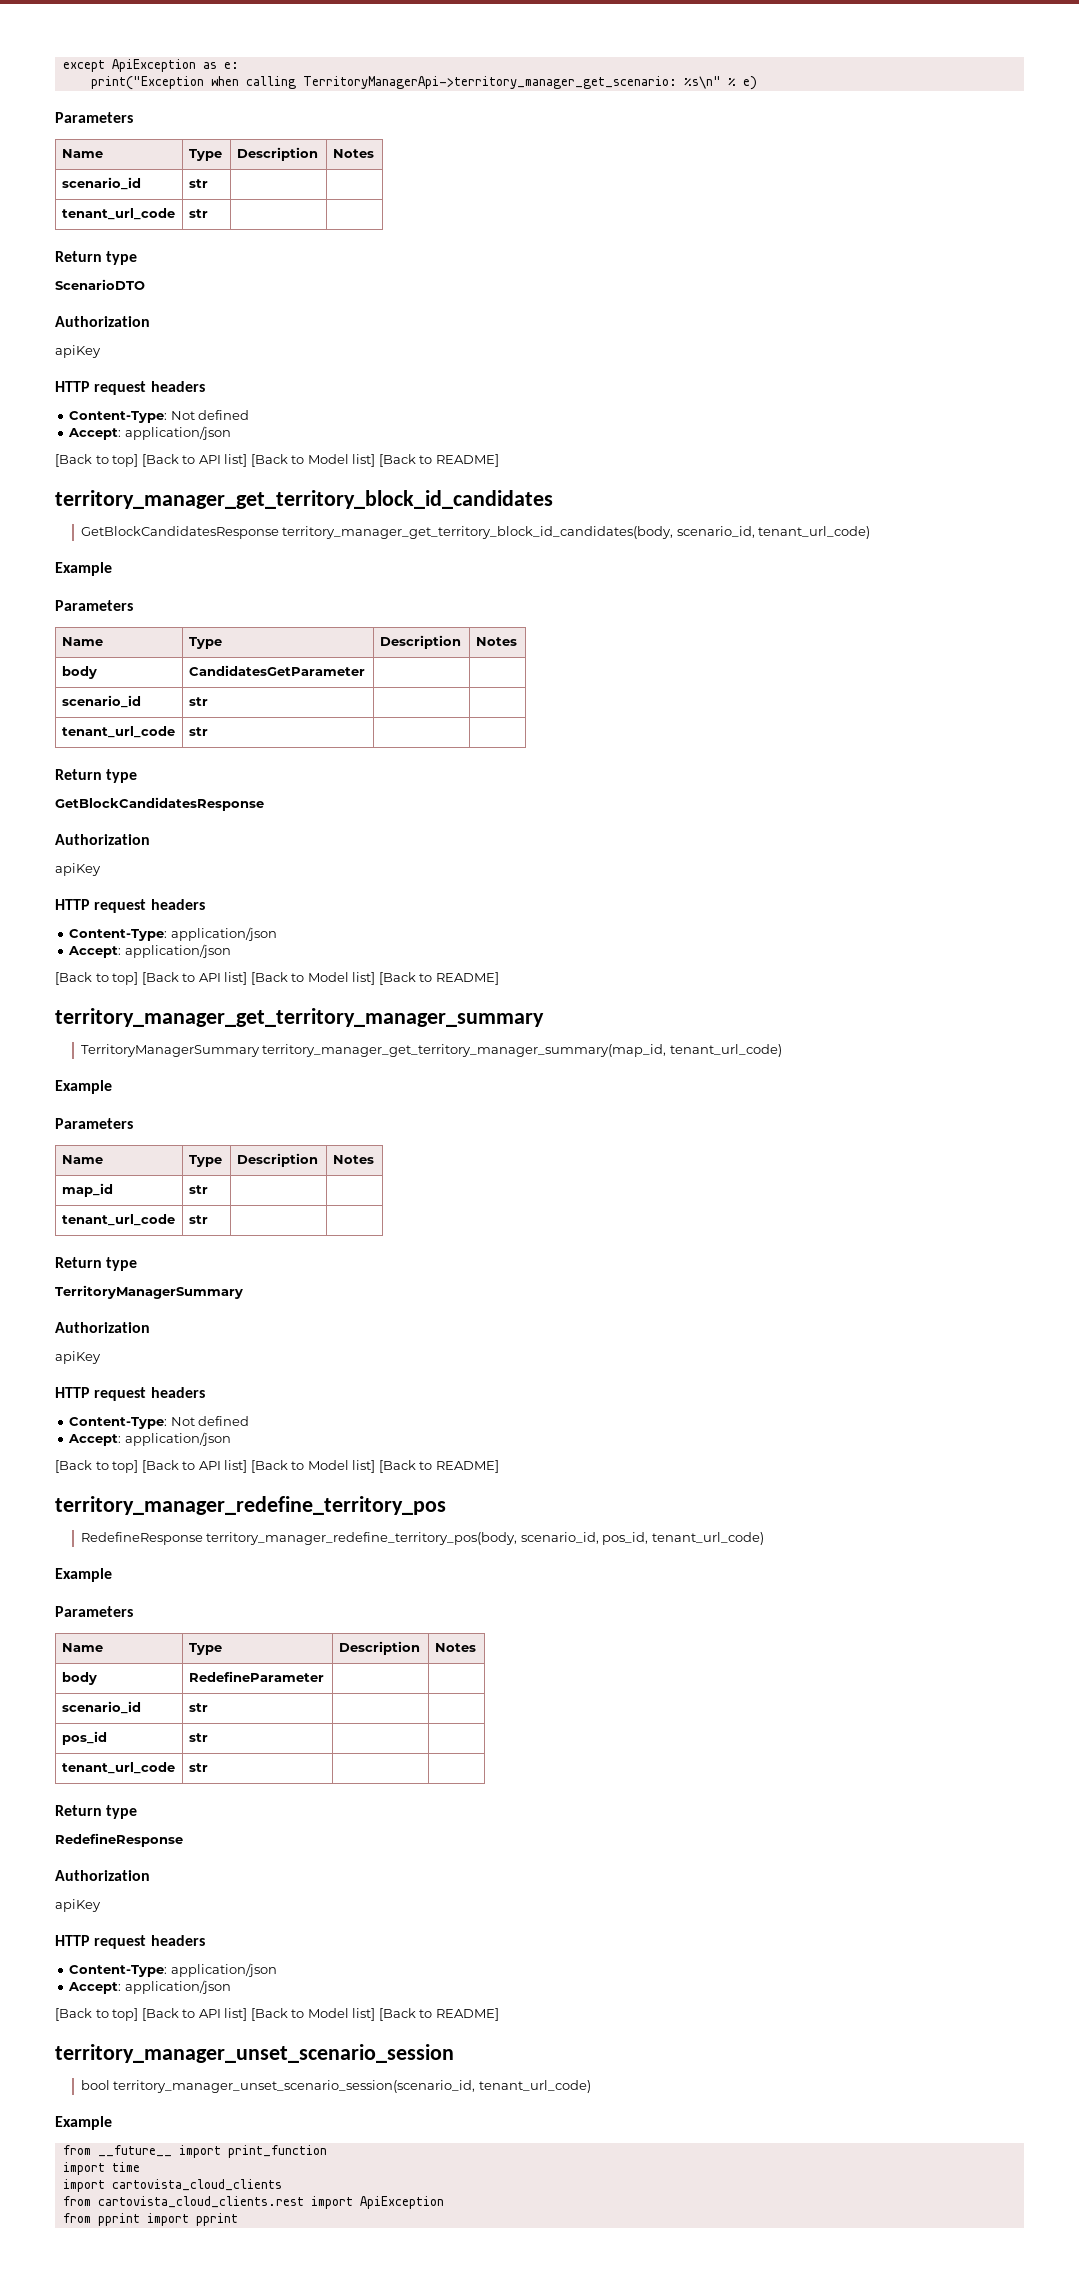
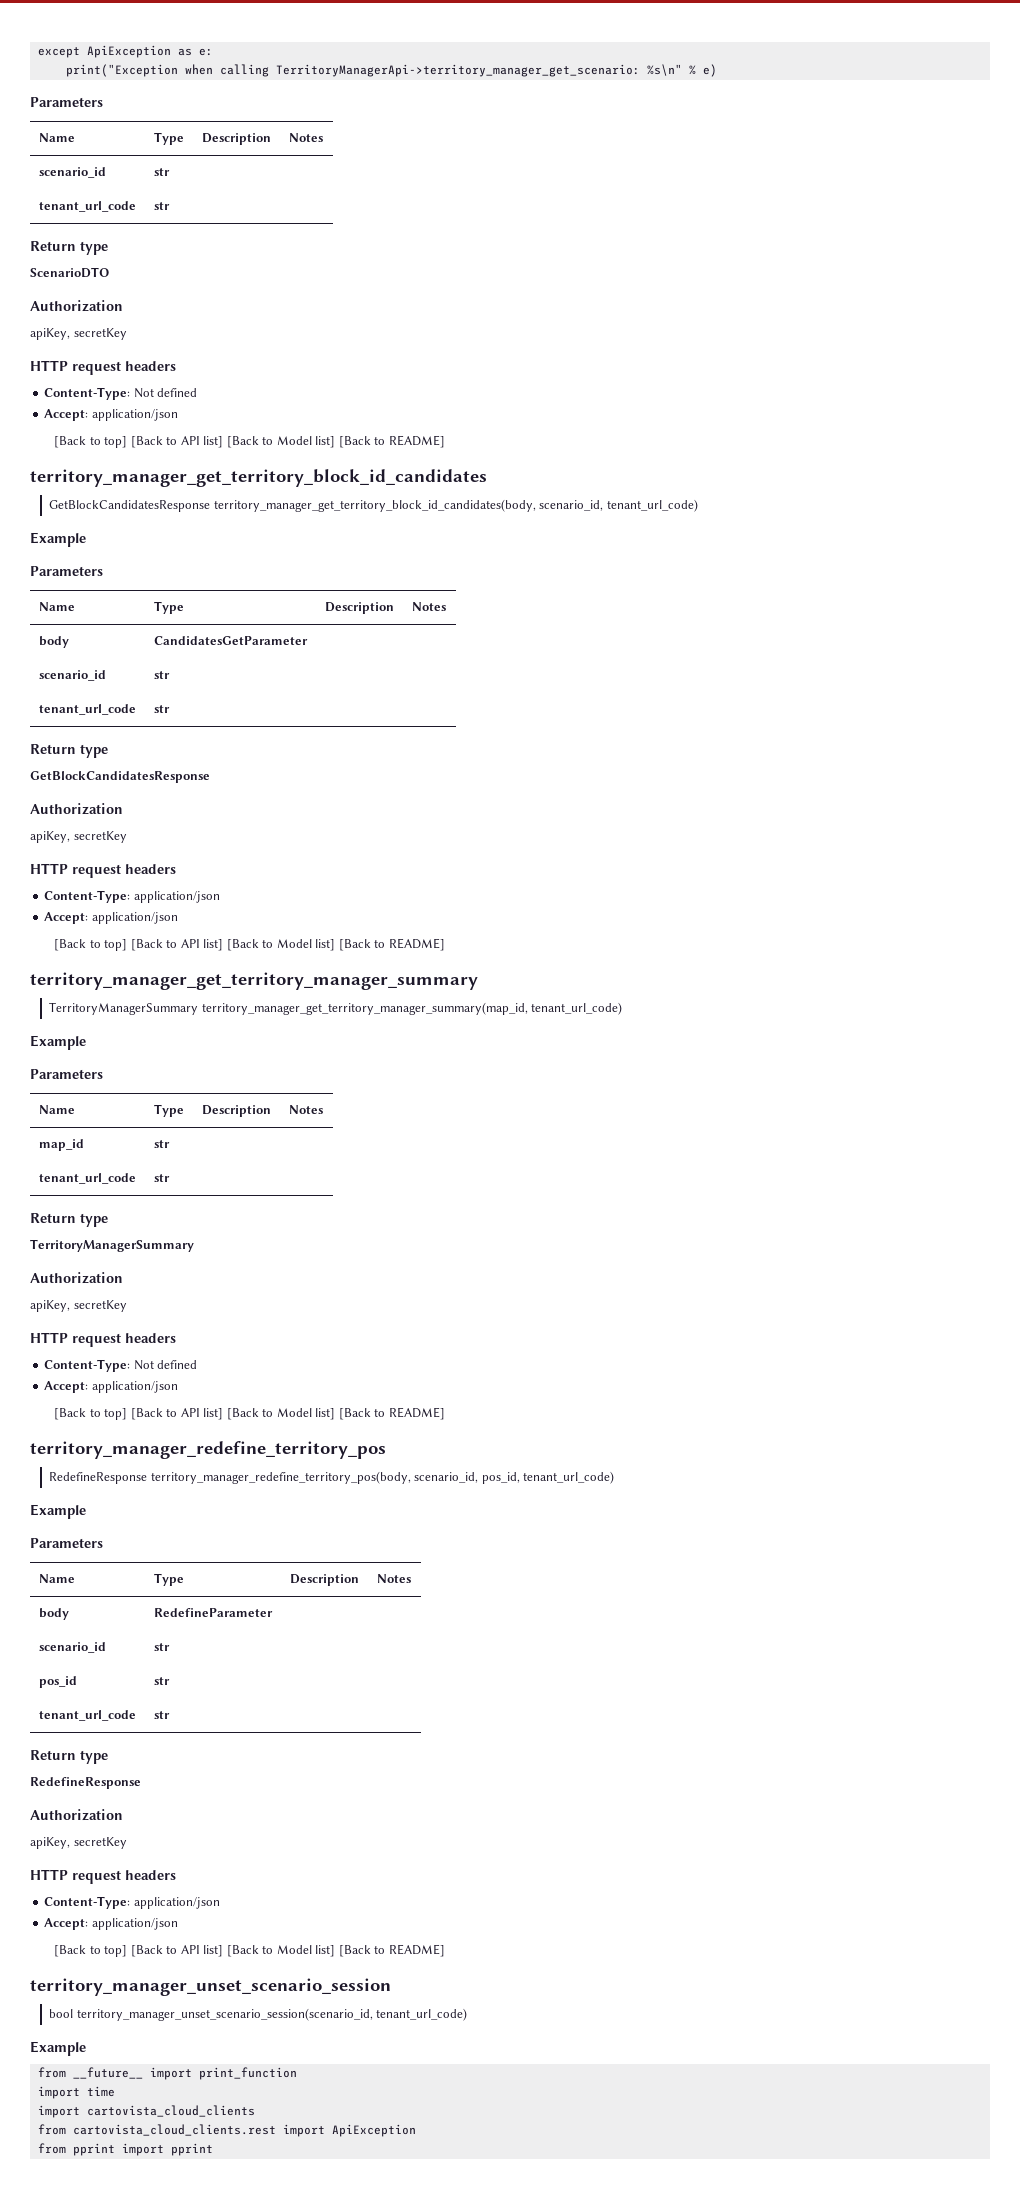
[55,345,101,358] apiKey -> [30,328,127,340] apiKey, secretKey
[55,863,101,876] apiKey -> [30,831,127,843] apiKey, secretKey
[55,1351,101,1364] apiKey -> [30,1300,127,1312] apiKey, secretKey
[55,1899,101,1912] apiKey -> [30,1837,127,1849] apiKey, secretKey

